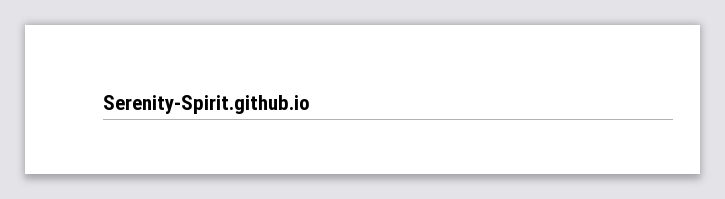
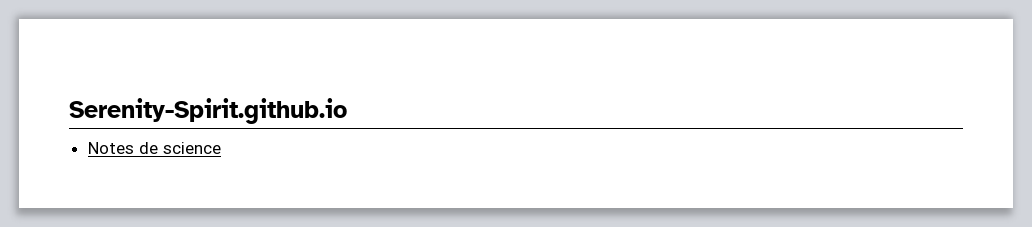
(310, 104) none -> [87,142,221,154] // Notes de science

